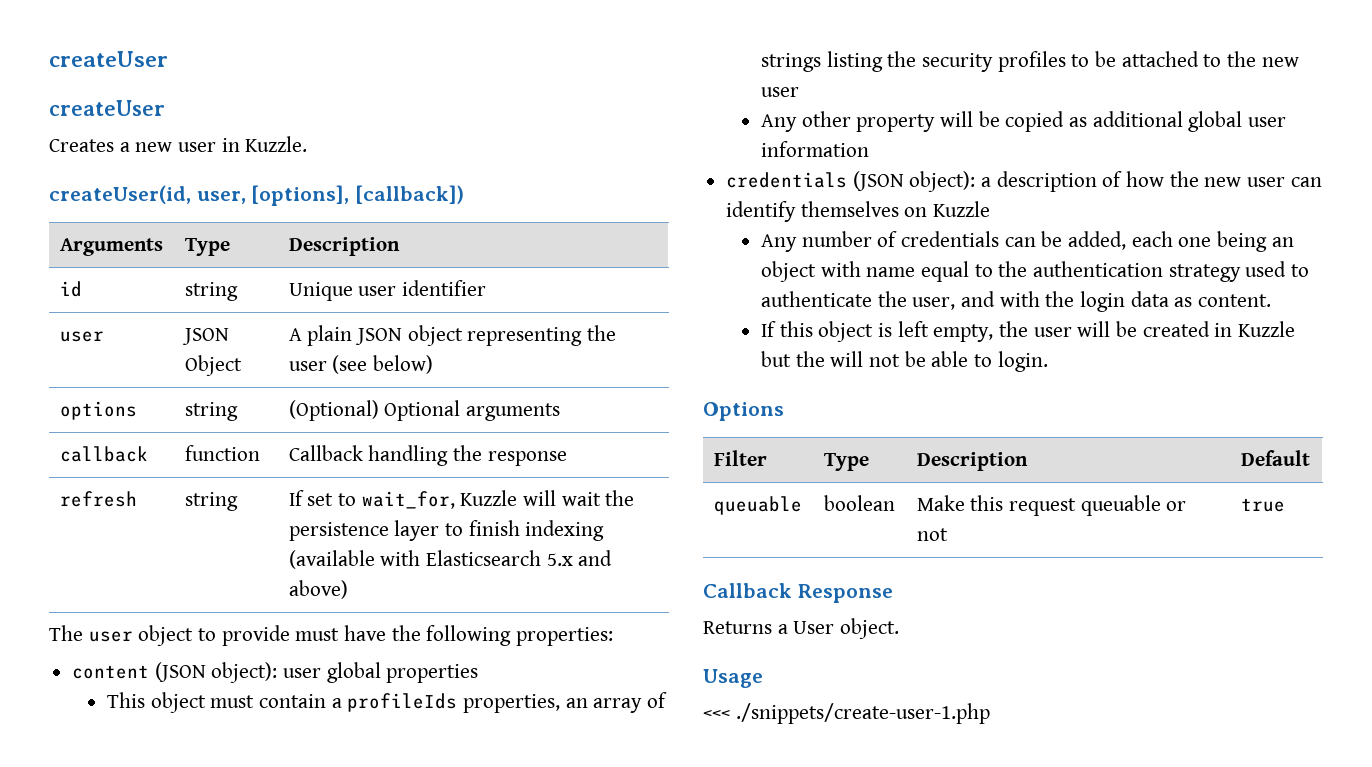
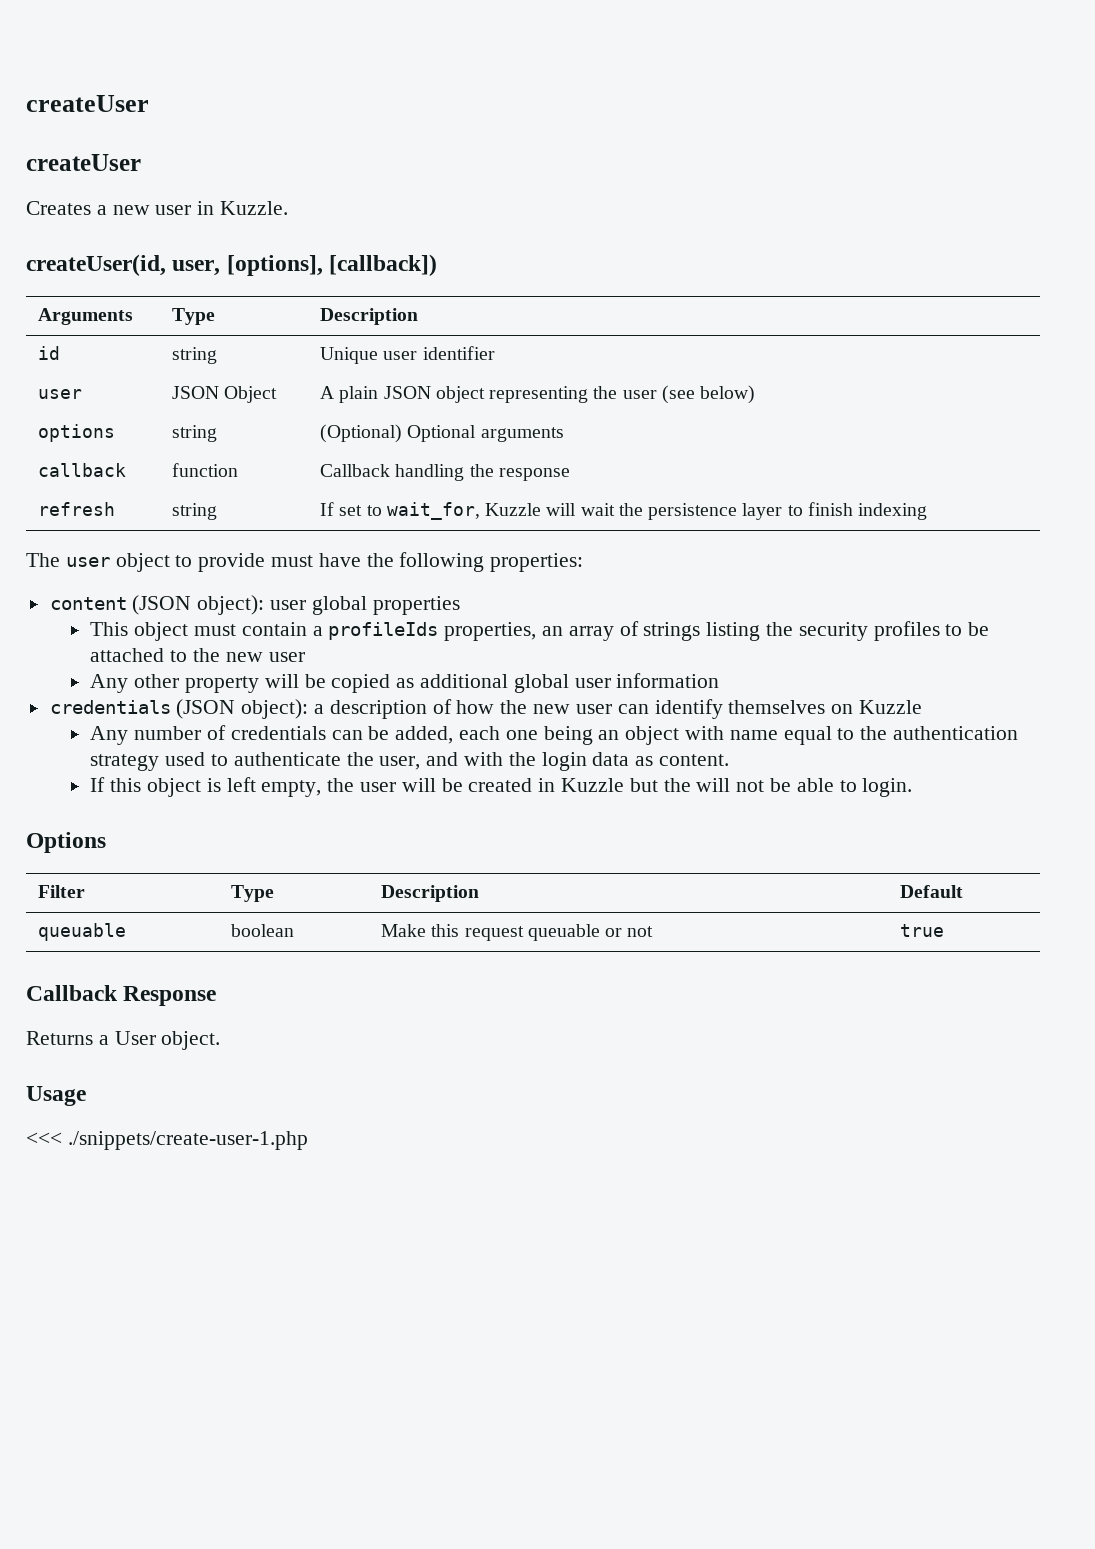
[288,550,613,569] [288,580,348,599] (available with Elasticsearch 5.x and above) -> (928, 511) none

